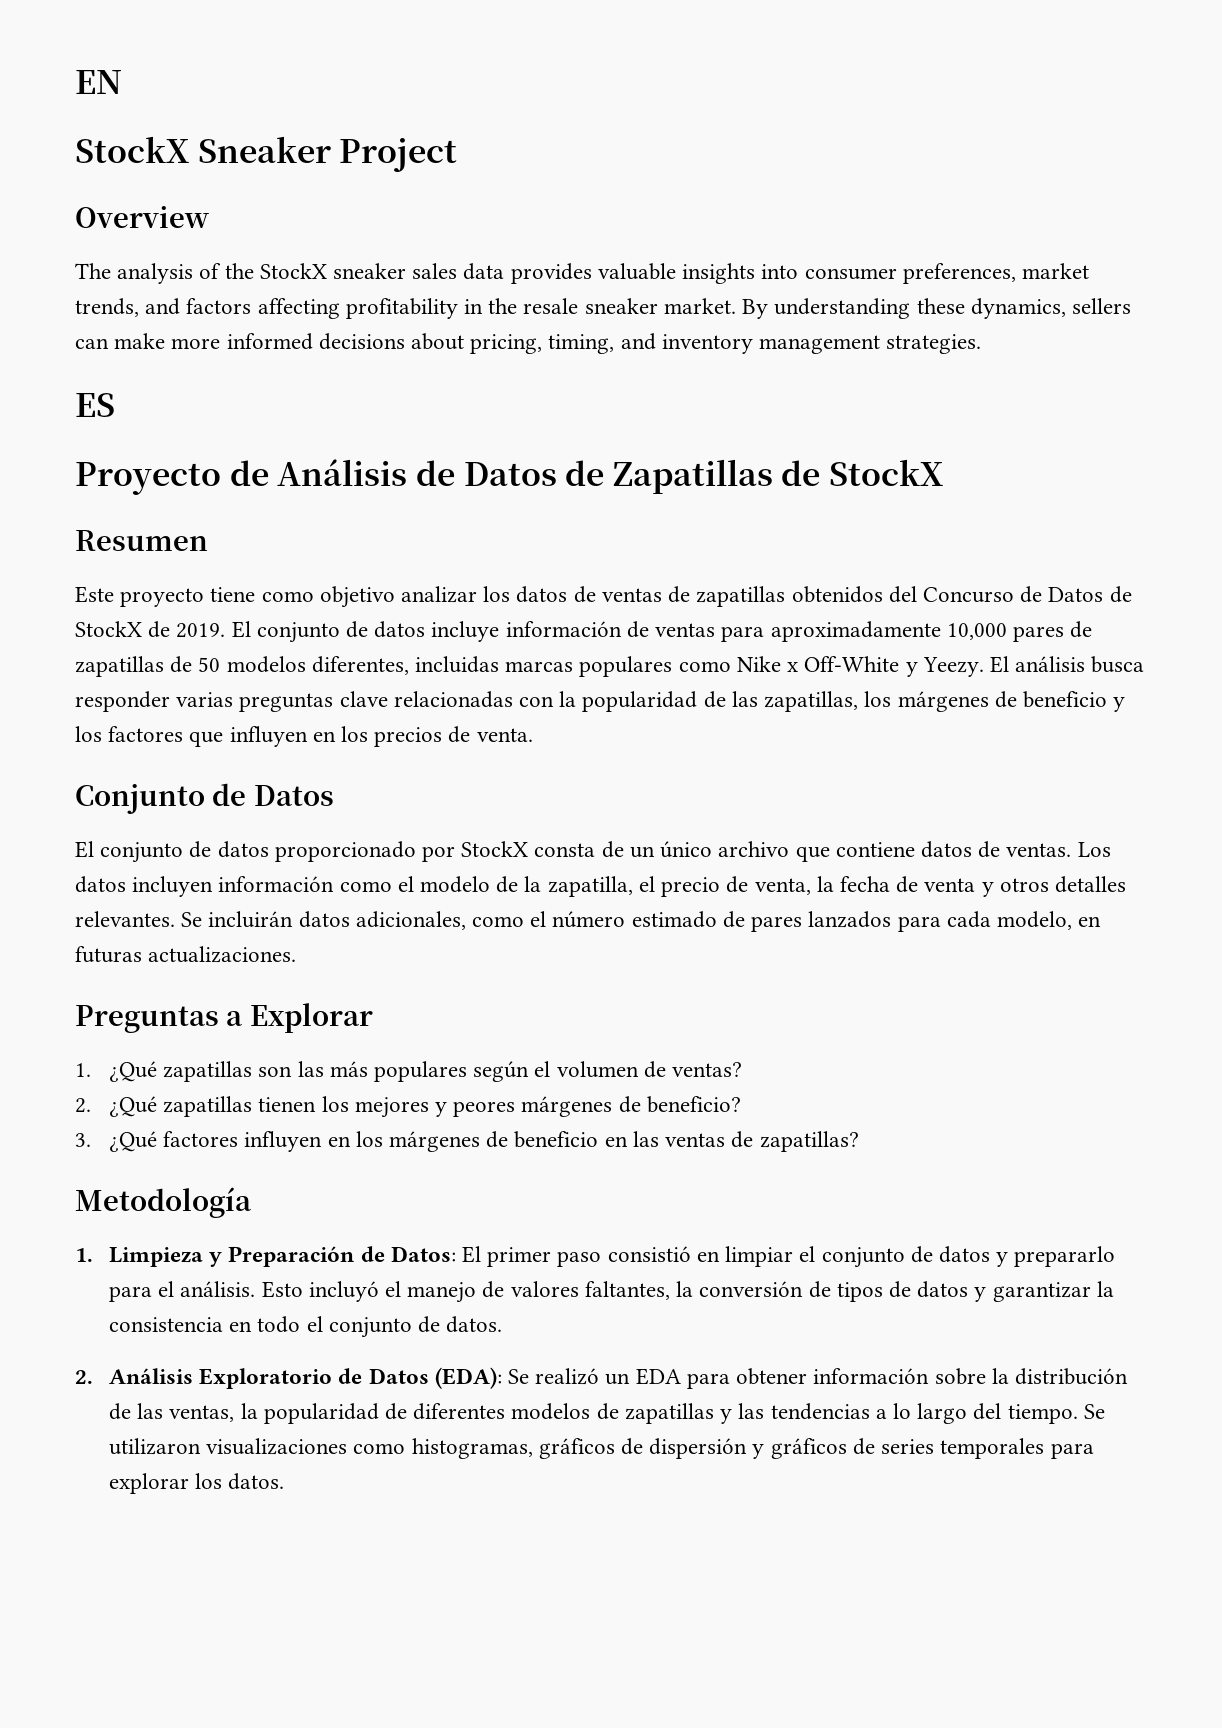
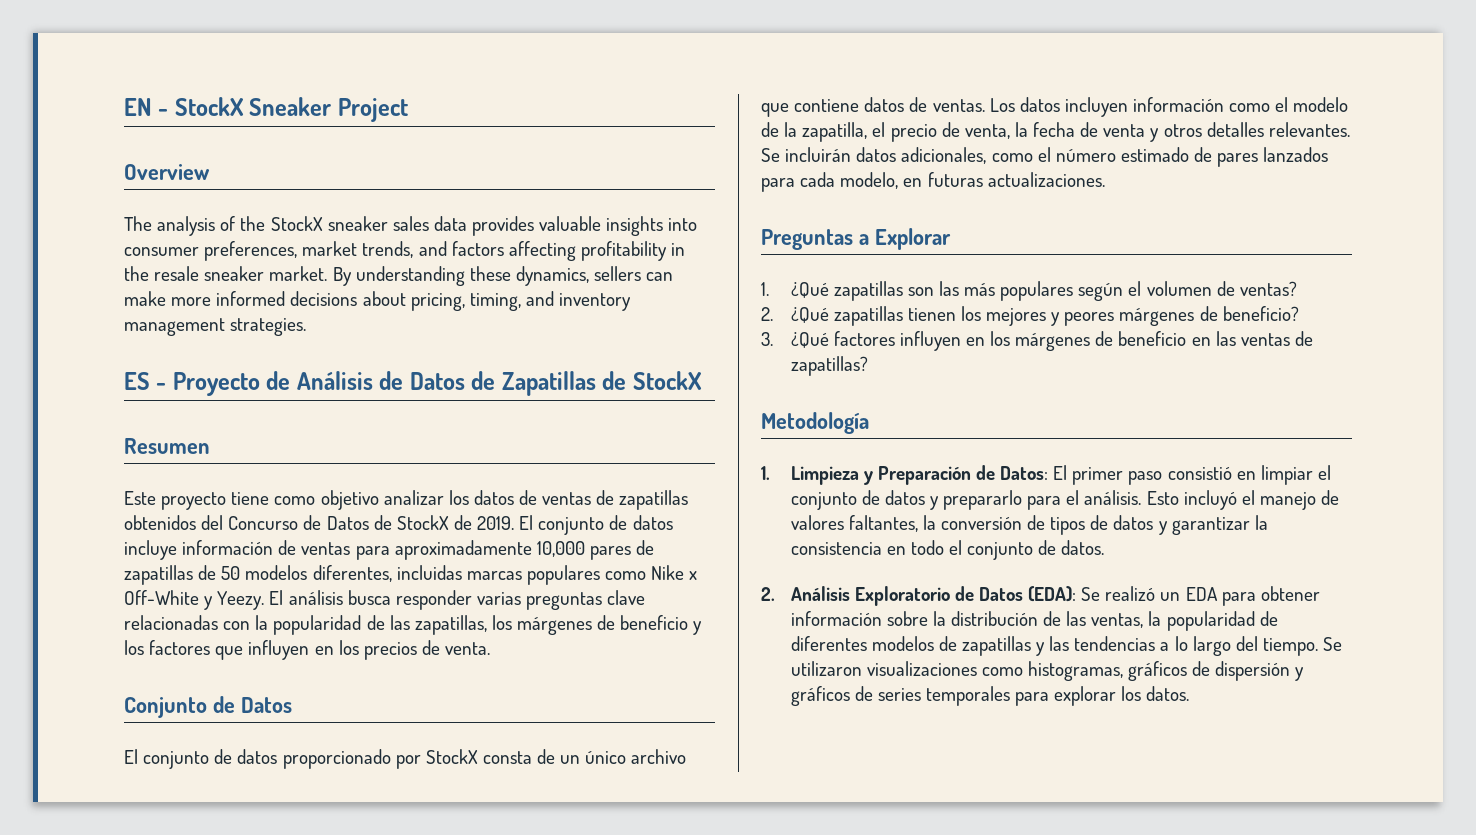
(122, 82) // -> [158,109,169,116] -
(115, 405) // -> [156,383,167,390] -

